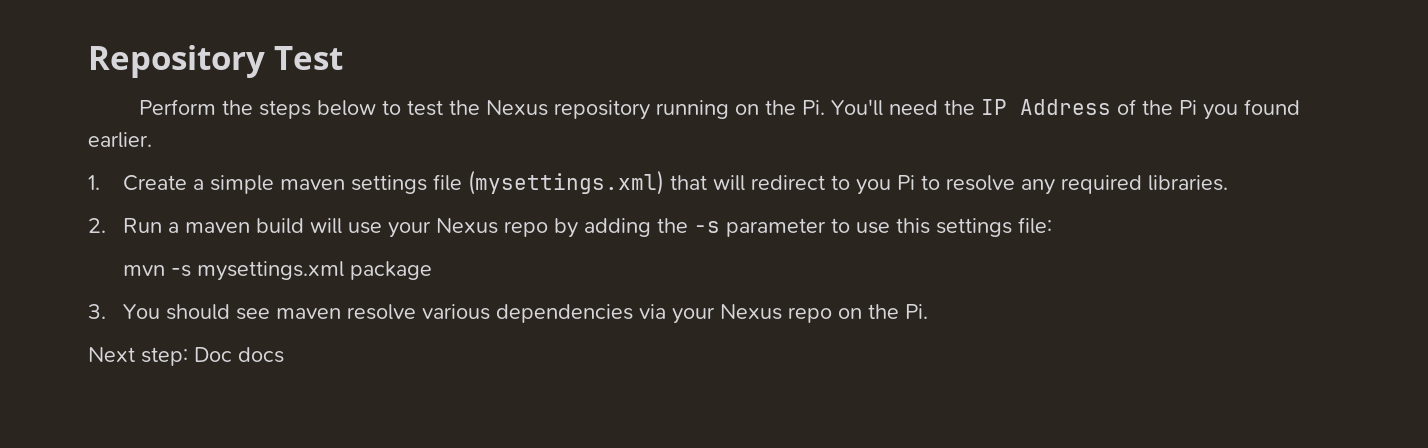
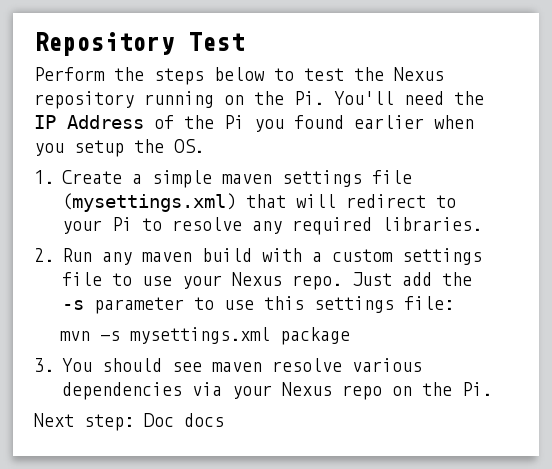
[88,132,152,148] earlier. -> [354,115,474,129] [34,139,204,157] earlier when you setup the OS.
[855,179,891,195] you -> [61,220,102,234] your
[167,222,179,233] a -> [101,252,132,265] any
[309,218,651,238] will use your Nexus repo by adding -> [261,248,482,265] [61,272,432,290] with a custom settings file to use your Nexus repo. Just add

